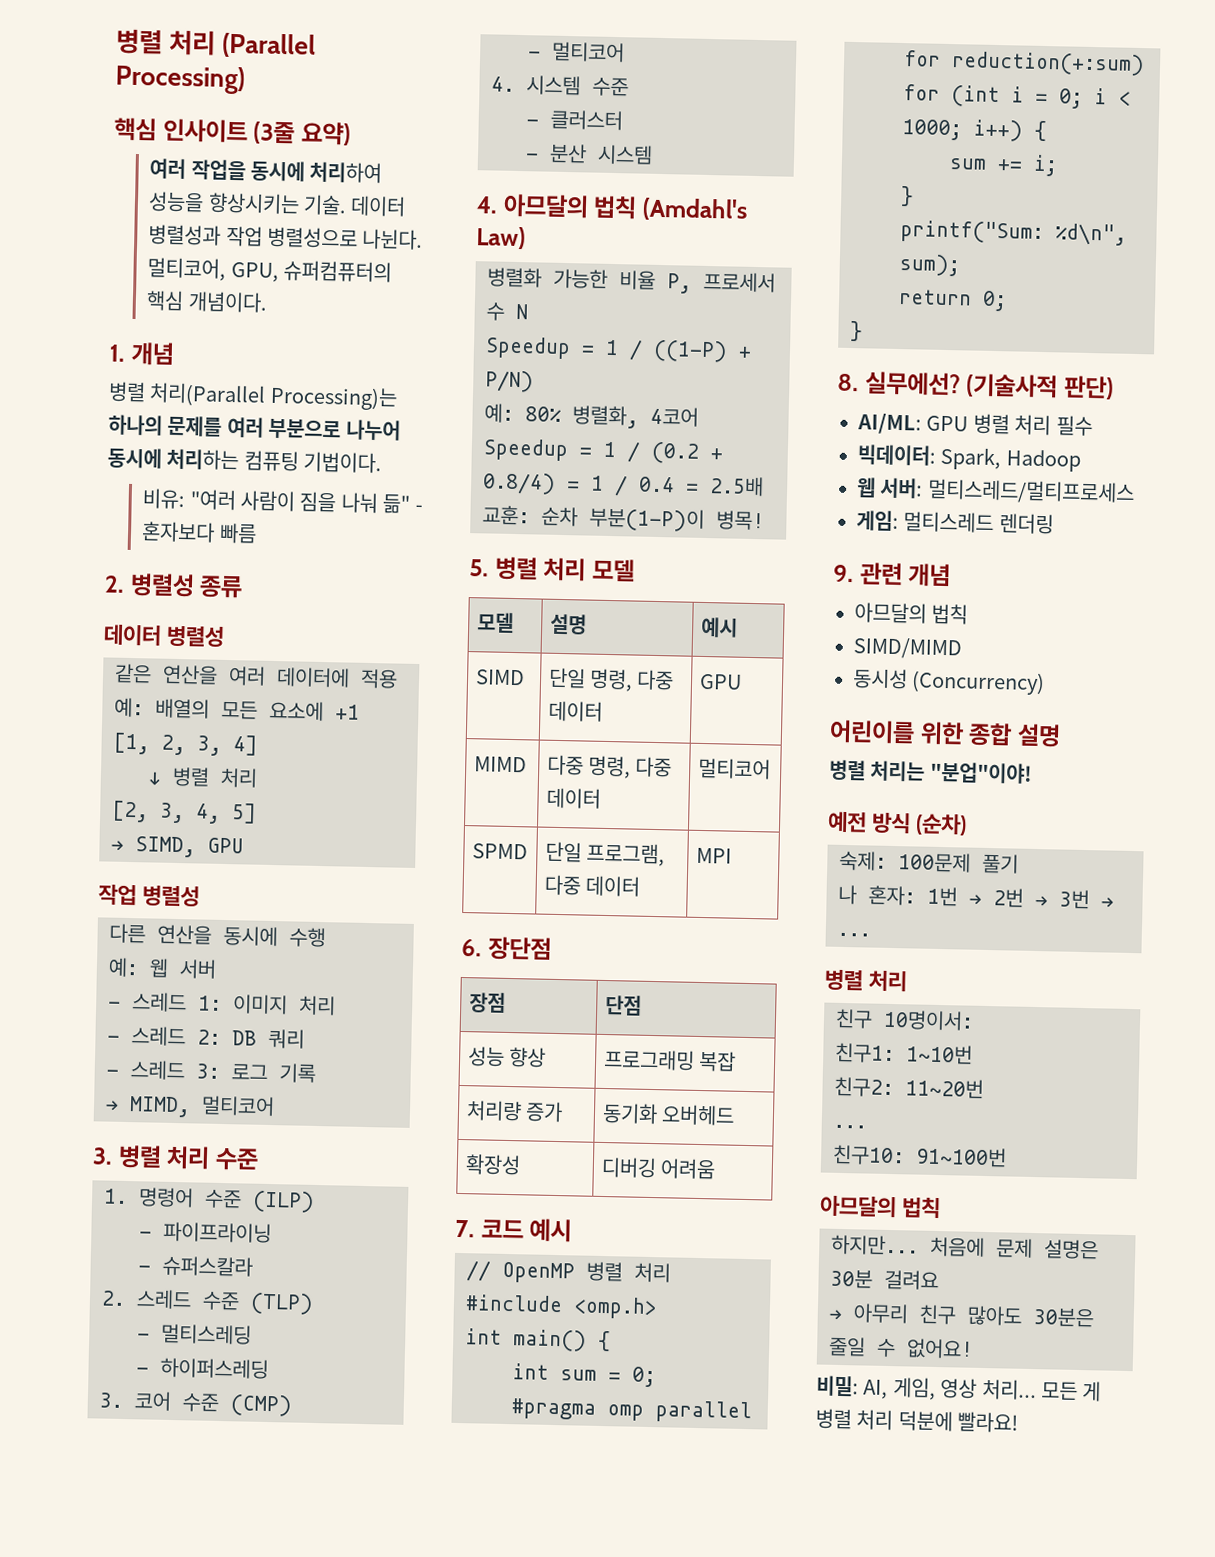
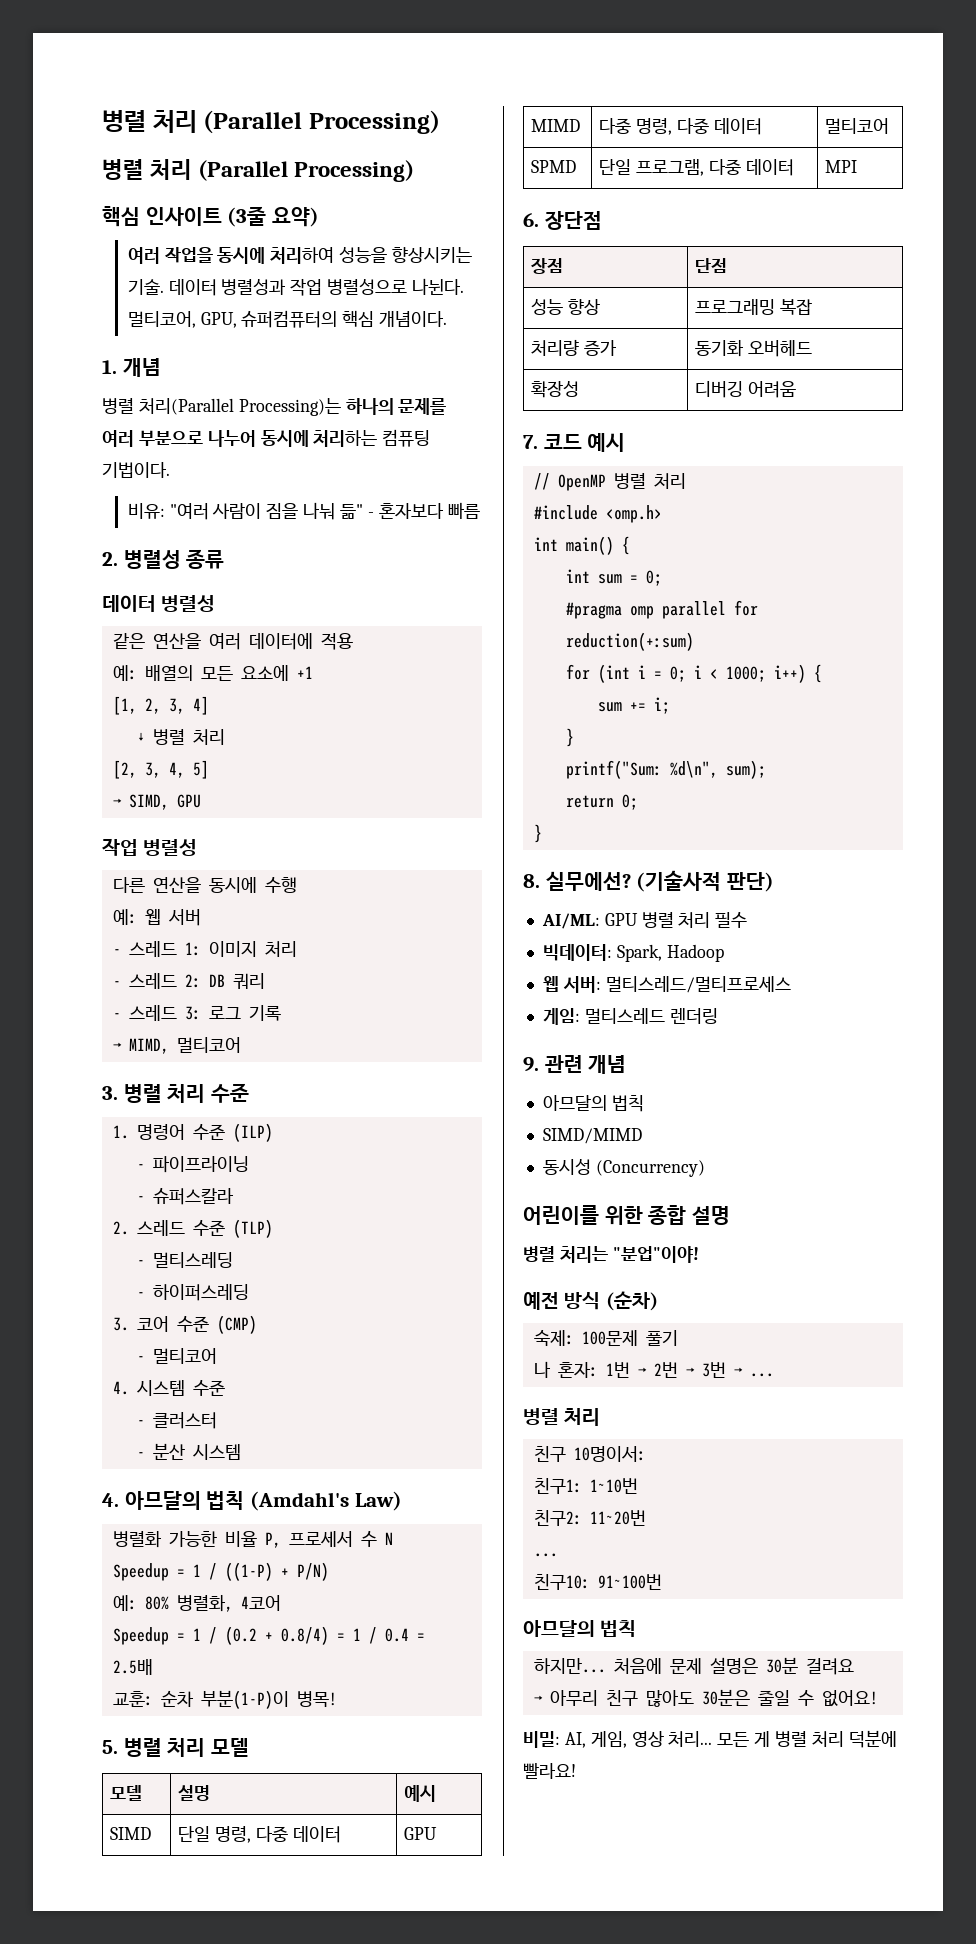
[116,28,317,59] [115,64,245,95] 병렬 처리 (Parallel Processing) -> [102,110,440,134] [102,159,415,182] 병렬 처리 (Parallel Processing) // 병렬 처리 (Parallel Processing)

